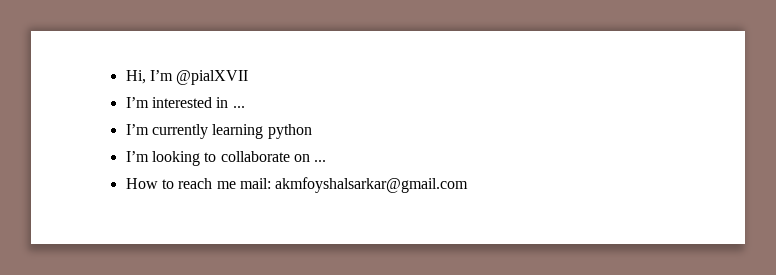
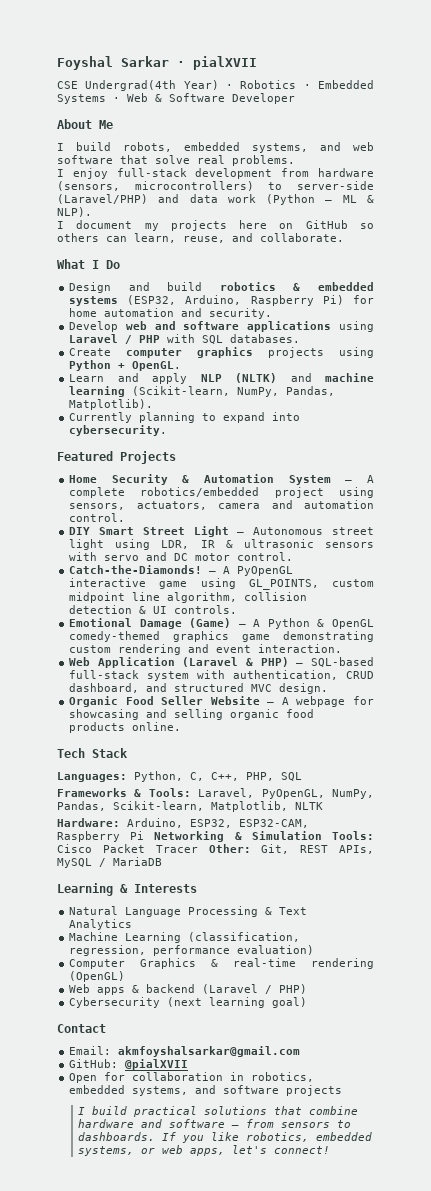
[125,70,249,85] [125,97,245,108] [125,124,312,139] [125,151,327,166] [125,177,469,193] Hi, I’m @pialXVII // I’m interested in ... // I’m currently learning python // I’m looking to collaborate on ... // How to reach me mail: akmfoyshalsarkar@gmail.com -> [57,56,257,70] [57,80,374,91] [57,93,295,104] [57,119,113,129] [57,142,374,153] [57,155,295,166] [57,168,374,179] [57,181,374,191] [57,194,374,205] [57,207,92,217] [57,220,374,231] [57,233,344,243] [57,259,120,269] [69,282,374,293] [69,295,374,306] [69,308,273,319] [69,321,374,332] [69,334,301,344] [69,347,374,358] [69,360,182,371] [69,373,374,384] [69,386,336,397] [69,399,154,410] [69,412,301,423] [69,425,168,436] [57,451,176,464] [69,474,374,485] [69,487,374,498] [69,500,374,510] [69,513,126,522] [69,526,374,537] [69,539,374,550] [69,552,294,561] [69,565,294,576] [69,578,374,590] [69,592,308,603] [69,605,238,614] [69,618,374,629] [69,631,374,642] [69,644,343,655] [69,657,374,668] [69,670,374,681] [69,683,329,694] [69,696,374,707] [69,709,315,720] [69,722,182,733] [57,748,128,758] [57,771,302,782] [57,788,374,799] [57,801,323,812] [57,818,309,828] [57,831,374,842] [57,844,375,854] [57,857,162,868] [57,883,197,896] [69,906,308,917] [69,919,133,930] [69,932,301,943] [69,945,315,956] [69,958,374,969] [69,971,126,982] [69,984,308,995] [69,997,308,1008] [57,1024,106,1033] [69,1046,301,1057] [69,1059,189,1070] [69,1072,315,1083] [69,1085,343,1096] [78,1106,359,1117] [78,1119,352,1128] [78,1132,373,1143] [78,1145,331,1156] Foyshal Sarkar · pialXVII // CSE Undergrad(4th Year) · Robotics · Embedded Systems · Web & Software Developer // About Me // I build robots, embedded systems, and web software that solve real problems. // I enjoy full-stack development from hardware (sensors, microcontrollers) to server-side (Laravel/PHP) and data work (Python — ML & NLP). // I document my projects here on GitHub so others can learn, reuse, and collaborate. // What I Do // Design and build robotics & embedded systems (ESP32, Arduino, Raspberry Pi) for home automation and security. // Develop web and software applications using Laravel / PHP with SQL databases. // Create computer graphics projects using Python + OpenGL. // Learn and apply NLP (NLTK) and machine learning (Scikit-learn, NumPy, Pandas, Matplotlib). // Currently planning to expand into cybersecurity. // Featured Projects // Home Security & Automation System — A complete robotics/embedded project using sensors, actuators, camera and automation control. // DIY Smart Street Light — Autonomous street light using LDR, IR & ultrasonic sensors with servo and DC motor control. // Catch-the-Diamonds! — A PyOpenGL interactive game using GL_POINTS, custom midpoint line algorithm, collision detection & UI controls. // Emotional Damage (Game) — A Python & OpenGL comedy-themed graphics game demonstrating custom rendering and event interaction. // Web Application (Laravel & PHP) — SQL-based full-stack system with authentication, CRUD dashboard, and structured MVC design. // Organic Food Seller Website — A webpage for showcasing and selling organic food products online. // Tech Stack // Languages: Python, C, C++, PHP, SQL // Frameworks & Tools: Laravel, PyOpenGL, NumPy, Pandas, Scikit-learn, Matplotlib, NLTK // Hardware: Arduino, ESP32, ESP32-CAM, Raspberry Pi Networking & Simulation Tools: Cisco Packet Tracer Other: Git, REST APIs, MySQL / MariaDB // Learning & Interests // Natural Language Processing & Text Analytics // Machine Learning (classification, regression, performance evaluation) // Computer Graphics & real-time rendering (OpenGL) // Web apps & backend (Laravel / PHP) // Cybersecurity (next learning goal) // Contact // Email: akmfoyshalsarkar@gmail.com // GitHub: @pialXVII // Open for collaboration in robotics, embedded systems, and software projects // I build practical solutions that combine hardware and software — from sensors to dashboards. If you like robotics, embedded systems, or web apps, let's connect!

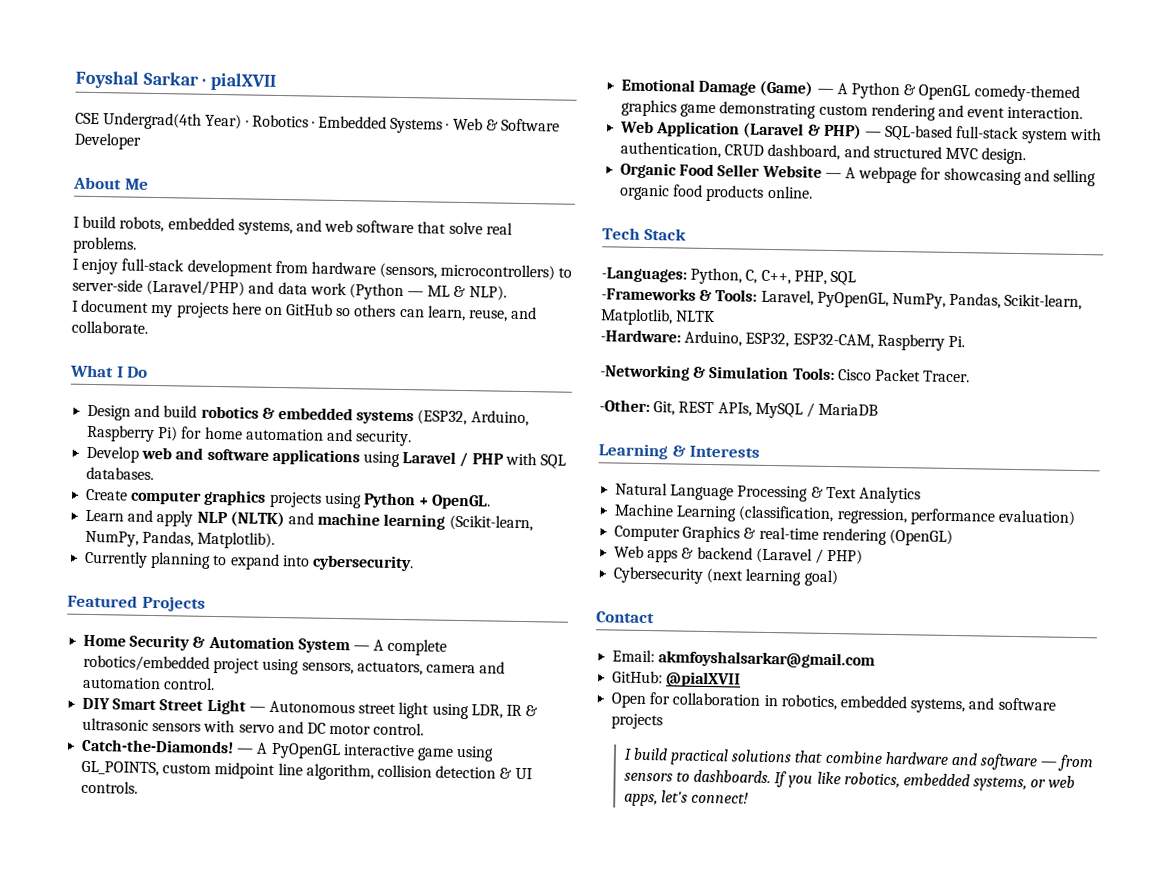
[57,772,127,782] Languages: -> [601,267,687,283] -Languages:
[57,788,127,797] Frameworks -> [601,287,696,301] -Frameworks
[57,818,120,827] Hardware: -> [600,329,681,343] -Hardware:
[130,831,225,842] Pi Networking -> [947,335,965,348] [600,364,690,381] Pi. // -Networking
[155,844,251,853] Tracer Other: -> [923,370,971,383] [599,399,650,413] Tracer. // -Other:

